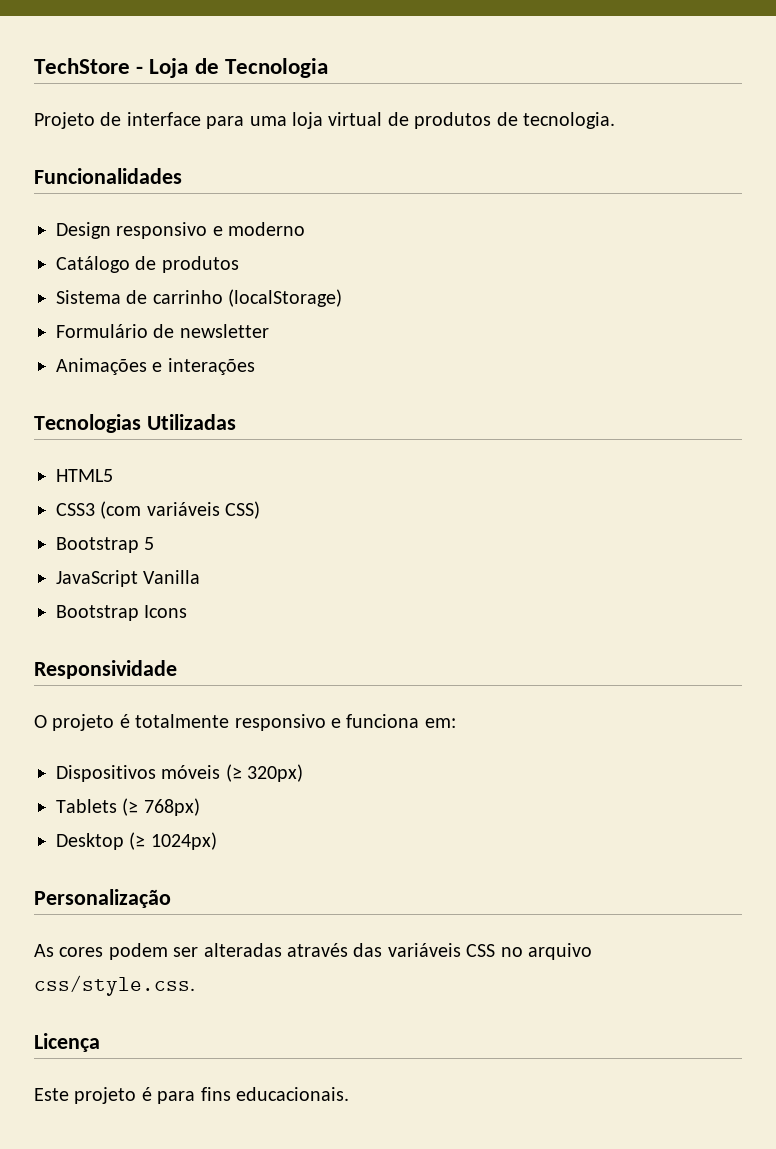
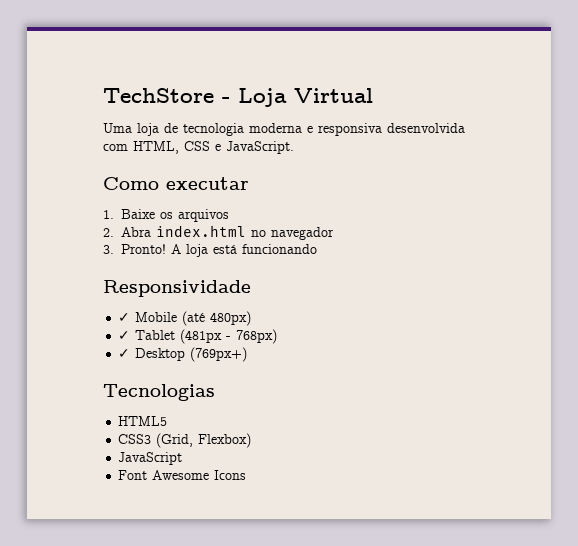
[194,58,328,78] [34,112,615,129] [34,168,182,184] [56,222,306,239] [56,256,239,273] [56,289,343,307] [56,324,269,338] [56,358,255,375] de Tecnologia // Projeto de interface para uma loja virtual de produtos de tecnologia. // Funcionalidades // Design responsivo e moderno // Catálogo de produtos // Sistema de carrinho (localStorage) // Formulário de newsletter // Animações e interações -> [294,88,373,103] [103,123,465,136] [103,141,294,154] [103,177,249,190] [103,209,229,222] [103,225,334,240] [103,244,317,257] [103,280,251,297] [118,311,252,326] [118,329,278,344] [118,347,248,362] Virtual // Uma loja de tecnologia moderna e responsiva desenvolvida com HTML, CSS e JavaScript. // Como executar // 1. Baixe os arquivos // 2. Abra index.html no navegador // 3. Pronto! A loja está funcionando // Responsividade // ✓ Mobile (até 480px) // ✓ Tablet (481px - 768px) // ✓ Desktop (769px+)
[146,414,236,430] Utilizadas -> (215, 392) none
[100,501,261,519] [56,537,155,553] (com variáveis CSS) // Bootstrap 5 -> [156,433,252,448] (Grid, Flexbox)
[143,570,201,584] [56,605,139,621] Vanilla // Bootstrap -> [118,470,210,480] // Font Awesome
[34,660,177,679] [34,714,456,731] [56,764,304,782] [56,798,200,816] [56,832,217,850] [34,889,171,908] [34,943,592,960] [34,975,195,996] [34,1033,100,1052] [34,1087,349,1104] // Responsividade // O projeto é totalmente responsivo e funciona em: // Dispositivos móveis (≥ 320px) // Tablets (≥ 768px) // Desktop (≥ 1024px) // Personalização // As cores podem ser alteradas através das variáveis CSS no arquivo css/style.css. // Licença // Este projeto é para fins educacionais. -> (247, 475) none

